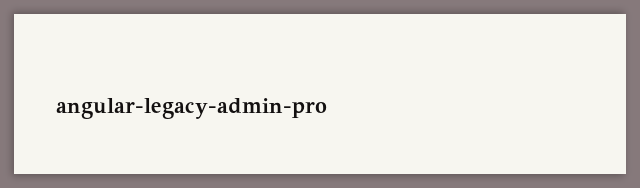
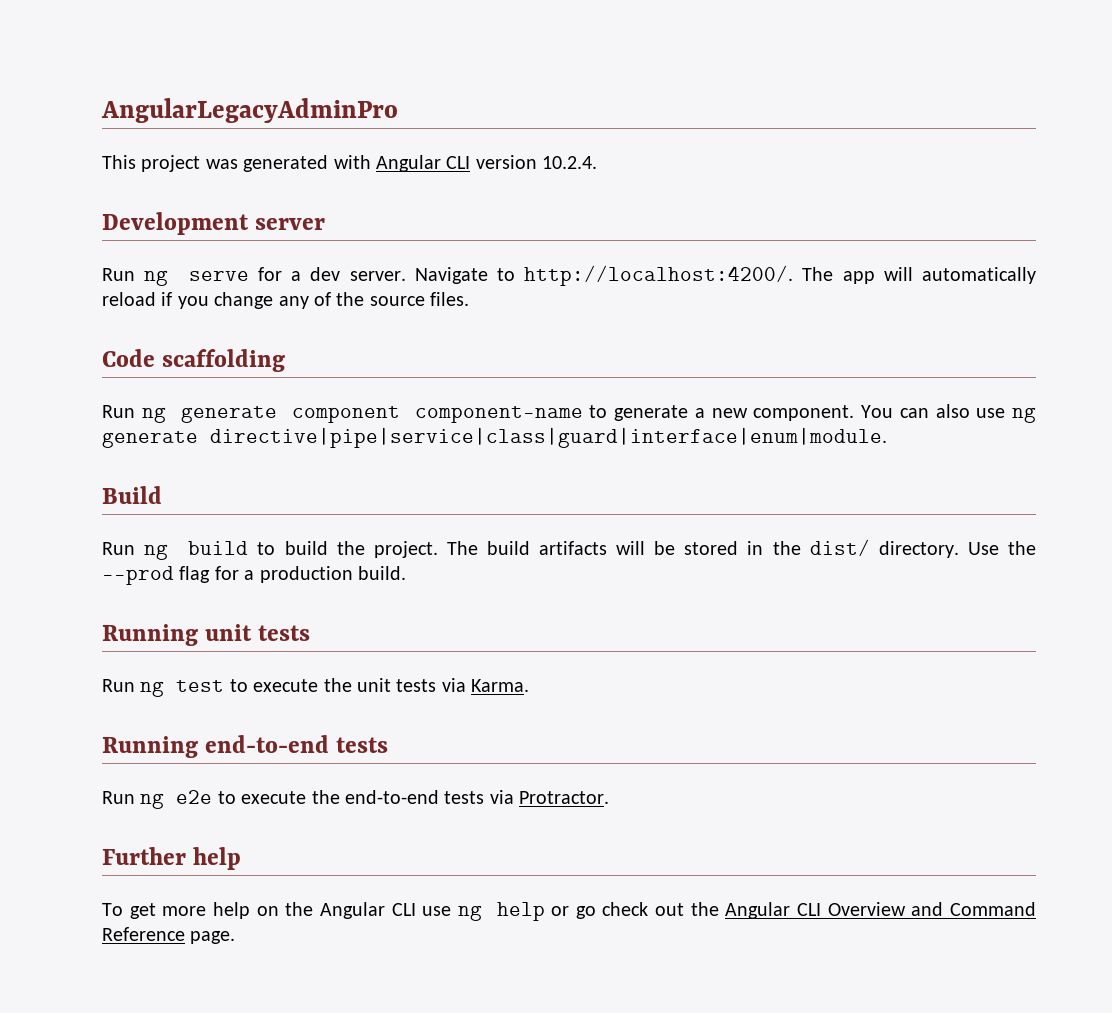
[56,98,327,119] angular-legacy-admin-pro -> [101,98,398,123] [102,155,598,172] [102,212,326,235] [102,265,1036,286] [102,292,470,309] [102,349,286,372] [102,404,1037,423] [102,427,887,448] [102,486,162,504] [102,539,1036,560] [102,566,406,585] [102,624,311,646] [102,678,530,697] [102,735,389,758] [102,790,610,809] [102,847,242,870] [102,902,1037,921] [102,927,236,944] AngularLegacyAdminPro // This project was generated with Angular CLI version 10.2.4. // Development server // Run ng serve for a dev server. Navigate to http://localhost:4200/. The app will automatically reload if you change any of the source files. // Code scaffolding // Run ng generate component component-name to generate a new component. You can also use ng generate directive|pipe|service|class|guard|interface|enum|module. // Build // Run ng build to build the project. The build artifacts will be stored in the dist/ directory. Use the --prod flag for a production build. // Running unit tests // Run ng test to execute the unit tests via Karma. // Running end-to-end tests // Run ng e2e to execute the end-to-end tests via Protractor. // Further help // To get more help on the Angular CLI use ng help or go check out the Angular CLI Overview and Command Reference page.

